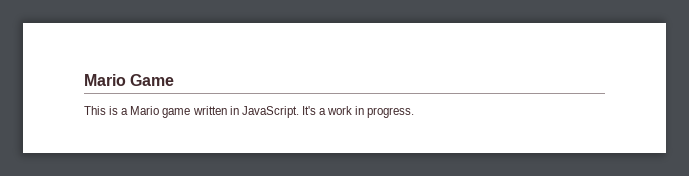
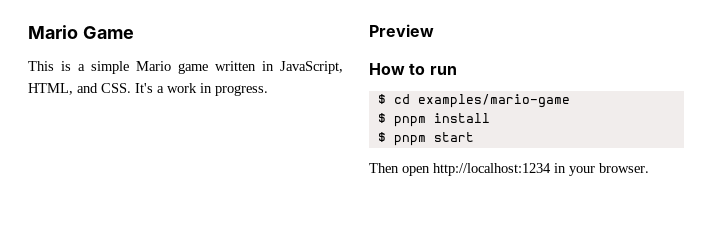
(129, 111) none -> [91,61,129,74] simple
[241,106,299,118] JavaScript. -> [280,61,343,74] [28,83,131,95] JavaScript, HTML, and CSS.
(415, 112) none -> [369,24,434,37] [369,63,457,75] [377,94,570,108] [377,113,490,127] [377,132,474,146] [369,163,649,176] // Preview // How to run // $ cd examples/mario-game // $ pnpm install // $ pnpm start // Then open http://localhost:1234 in your browser.

